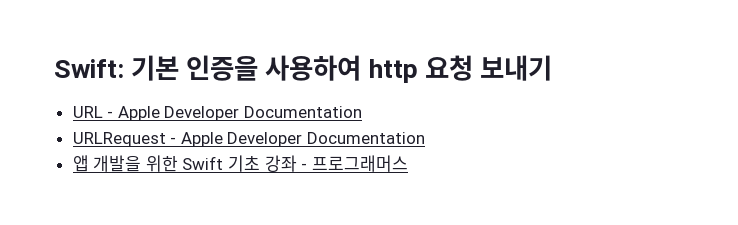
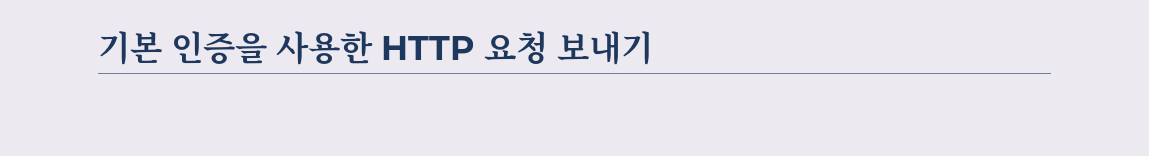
[54,59,124,78] Swift: -> (98, 48) none
[265,55,418,83] 사용하여 http -> [276,31,476,65] 사용한 HTTP
[72,106,363,121] [72,132,426,147] [72,155,408,172] // URL - Apple Developer Documentation // URLRequest - Apple Developer Documentation // 앱 개발을 위한 Swift 기초 강좌 - 프로그래머스 -> (654, 48) none

